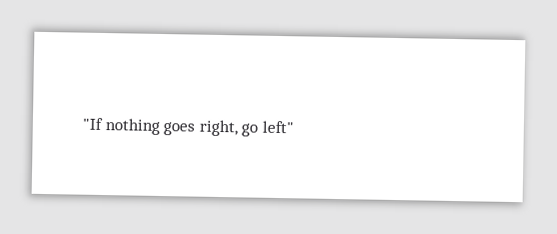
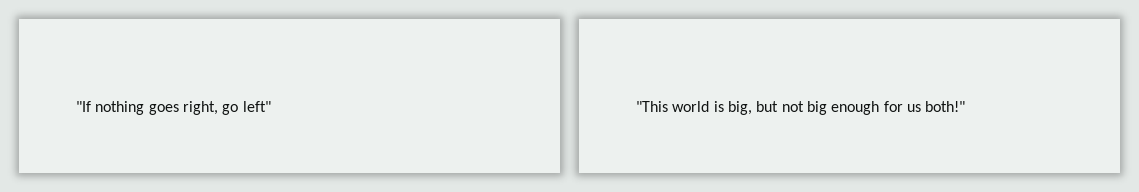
(294, 127) none -> [636,101,966,115] // "This world is big, but not big enough for us both!"

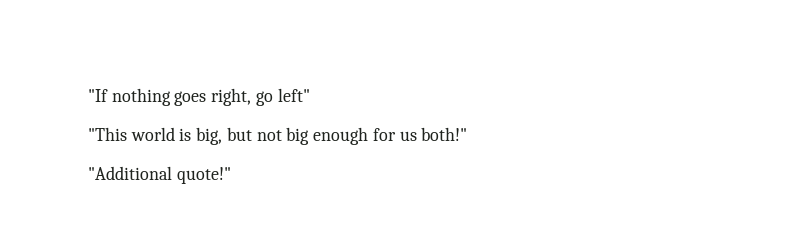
(966, 106) none -> [88,166,231,184] // "Additional quote!"

